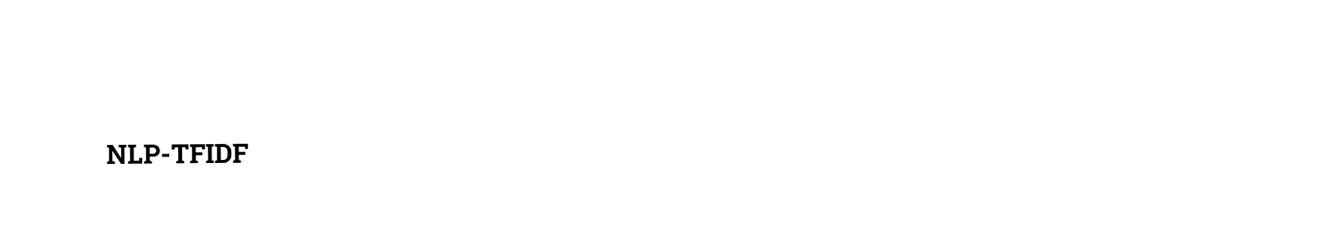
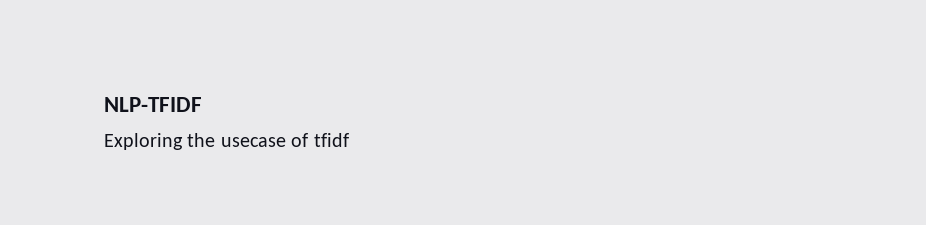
(249, 153) none -> [104,133,349,150] // Exploring the usecase of tfidf

